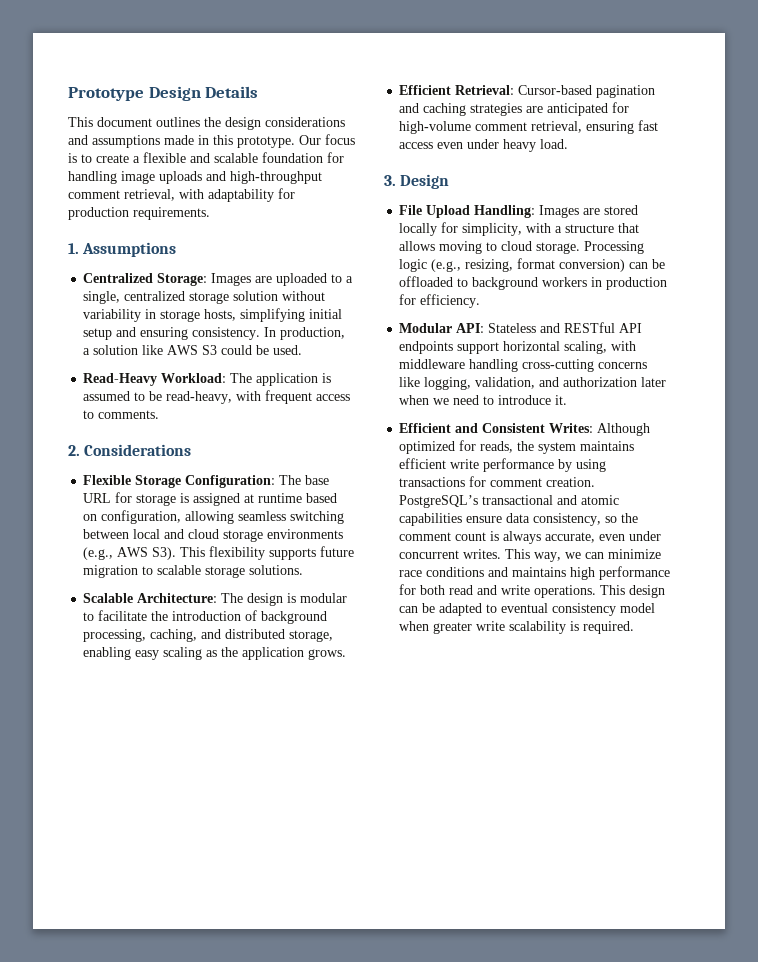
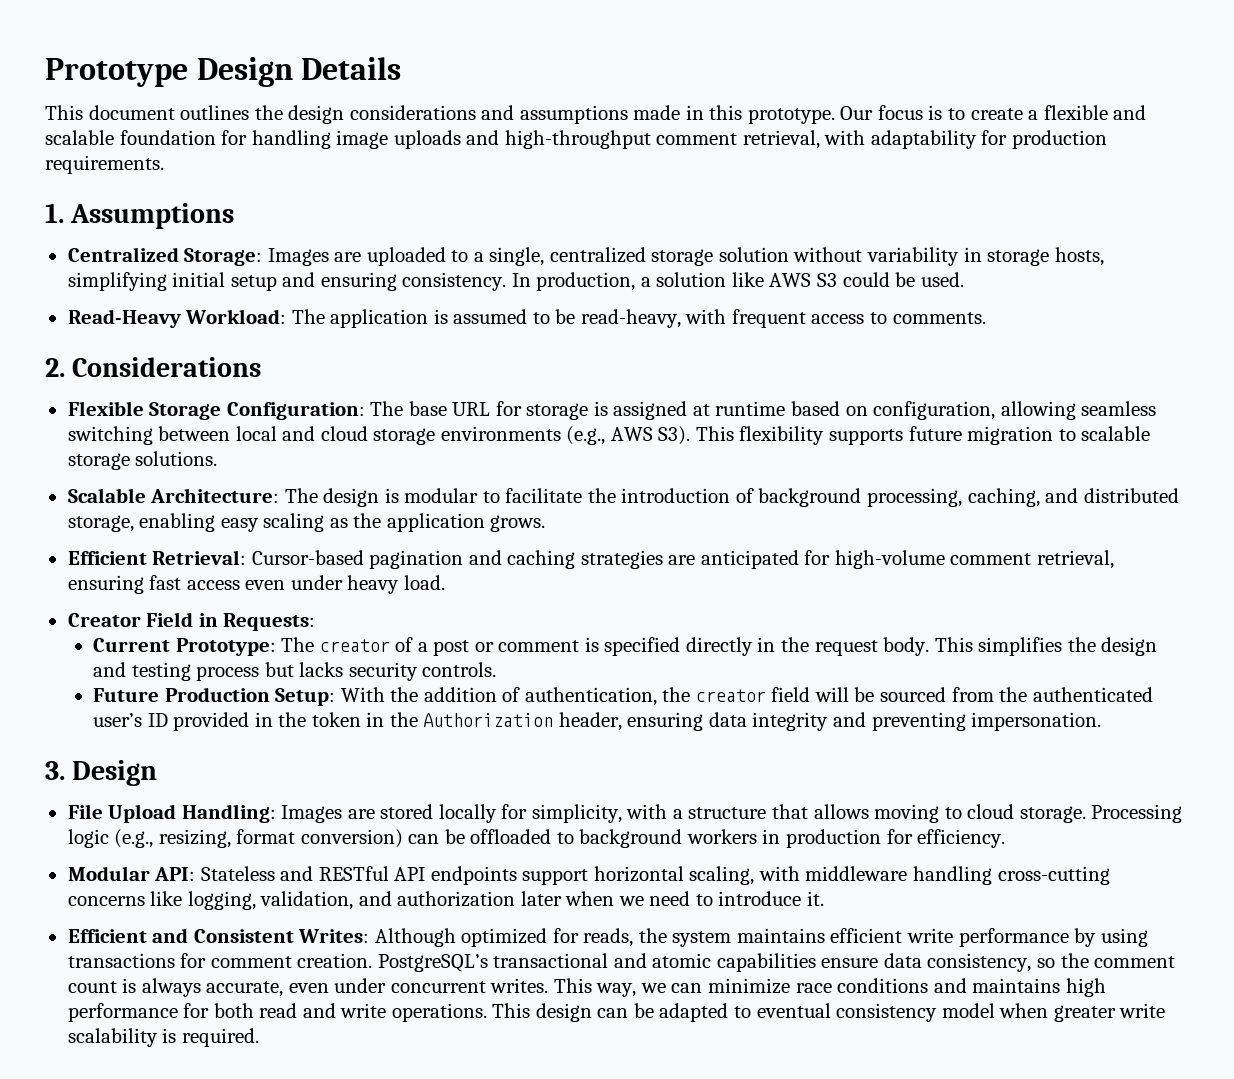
(569, 144) none -> [67,612,316,631] [93,637,1158,656] [93,662,497,681] [93,687,1153,706] [93,712,1102,731] // Creator Field in Requests: // Current Prototype: The creator of a post or comment is specified directly in the request body. This simplifies the design and testing process but lacks security controls. // Future Production Setup: With the addition of authentication, the creator field will be sourced from the authenticated user’s ID provided in the token in the Authorization header, ensuring data integrity and preventing impersonation.

